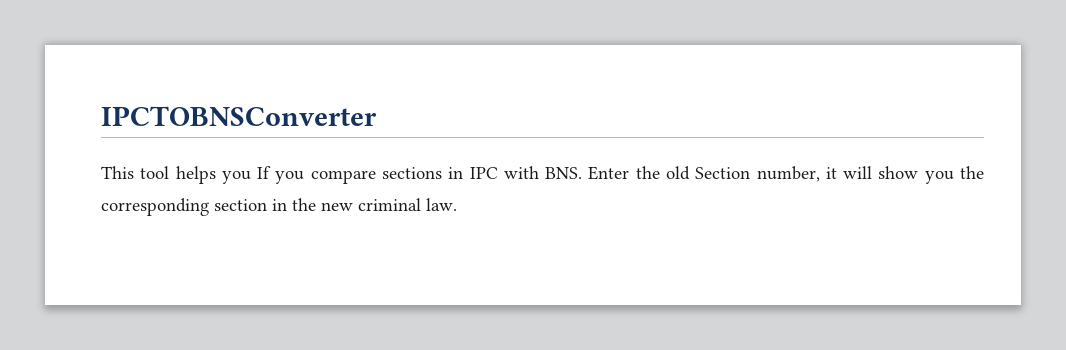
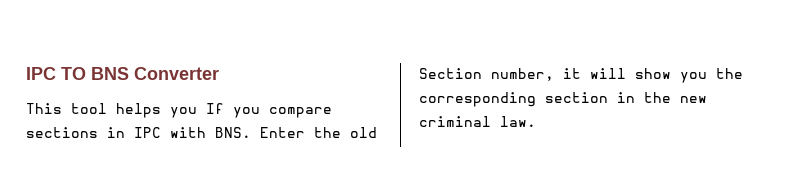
[101,106,377,126] IPCTOBNSConverter -> [26,67,219,80] IPC TO BNS Converter

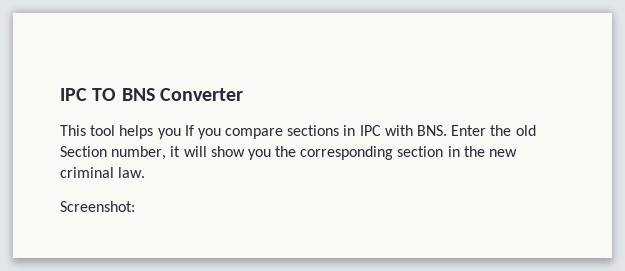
(536, 121) none -> [60,201,135,212] // Screenshot:

